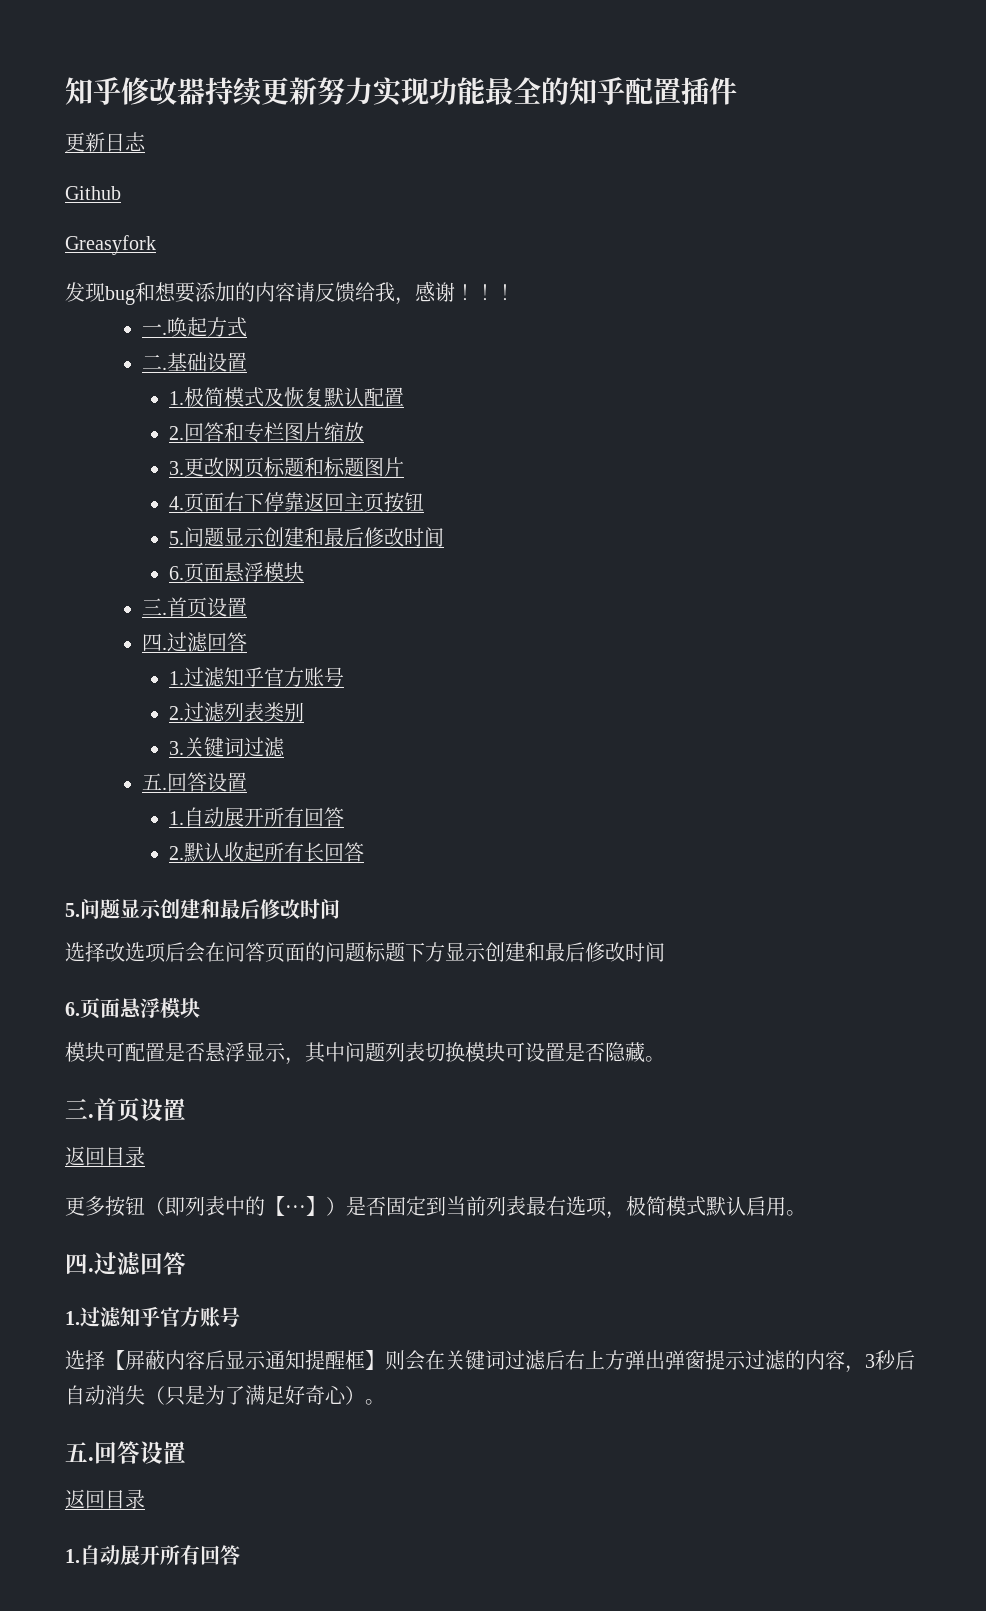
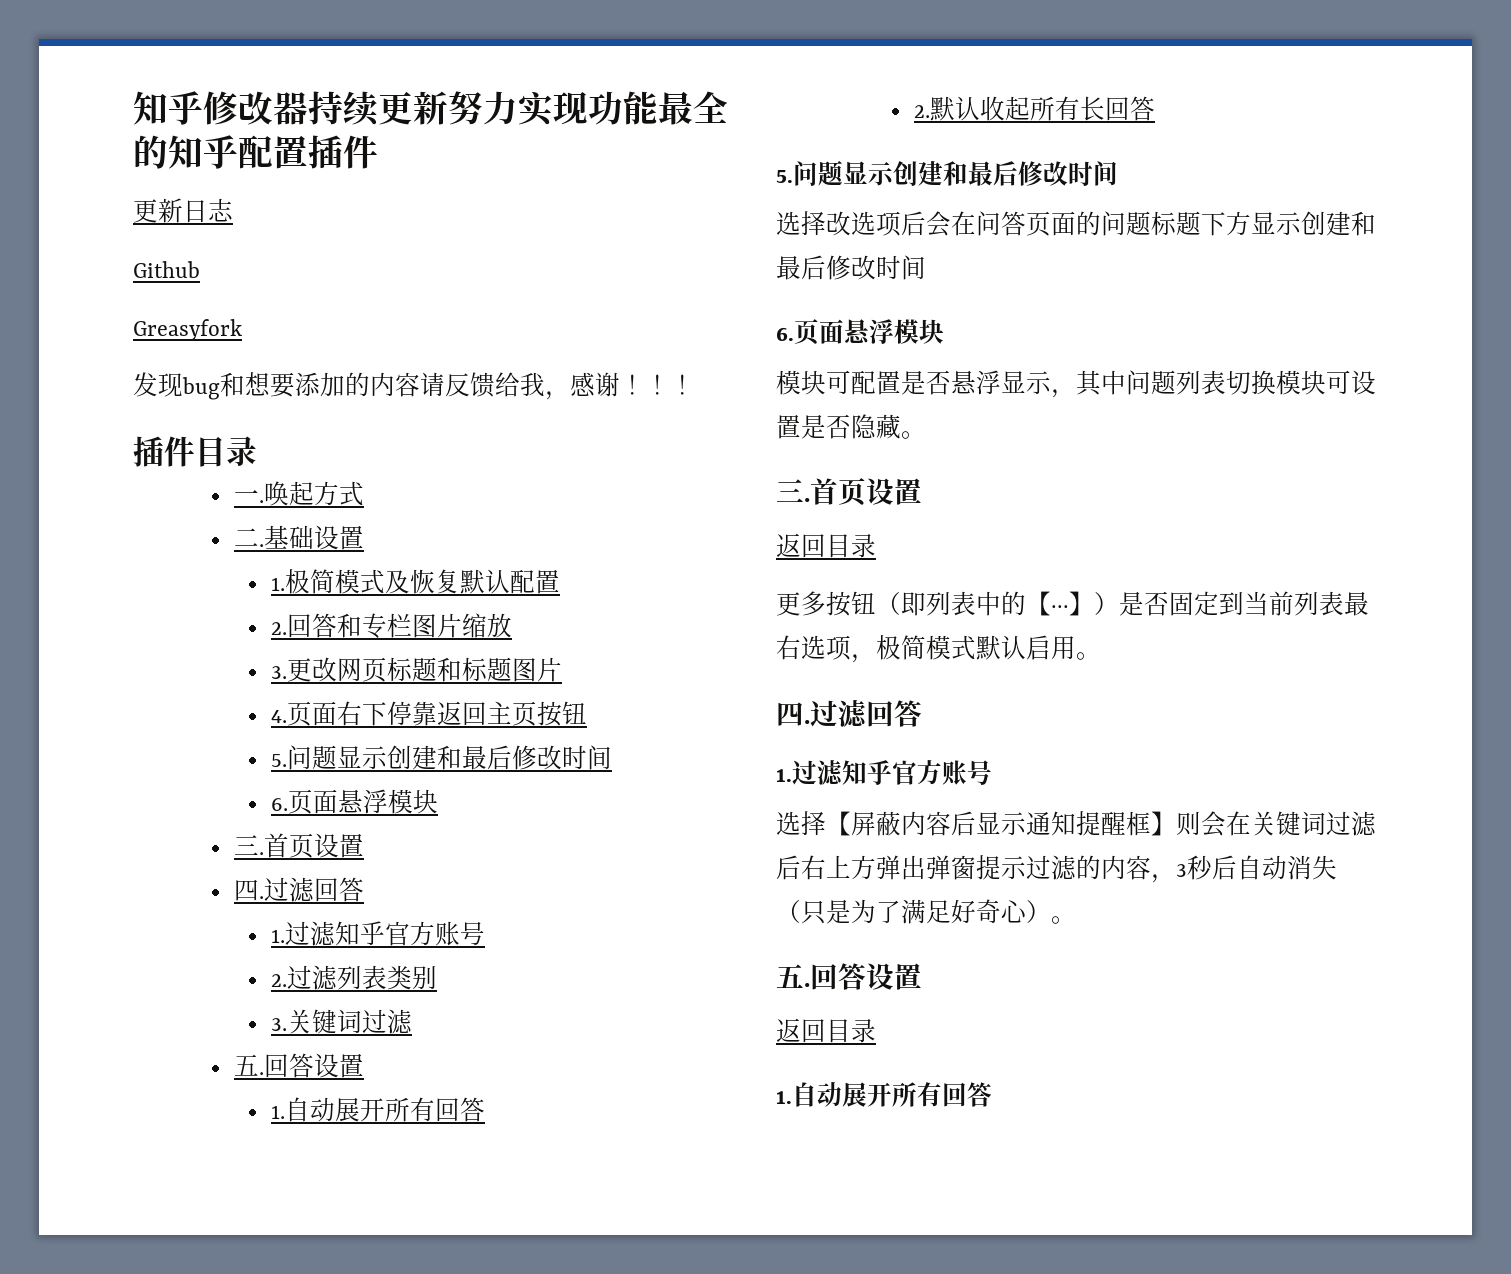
(515, 292) none -> [133,436,257,467] // 插件目录

